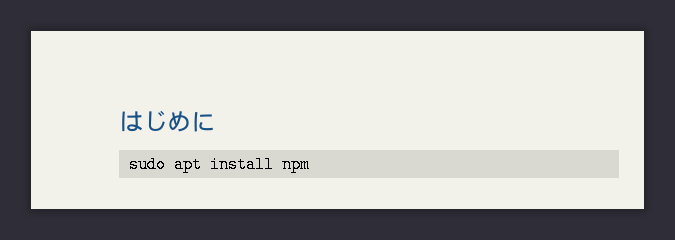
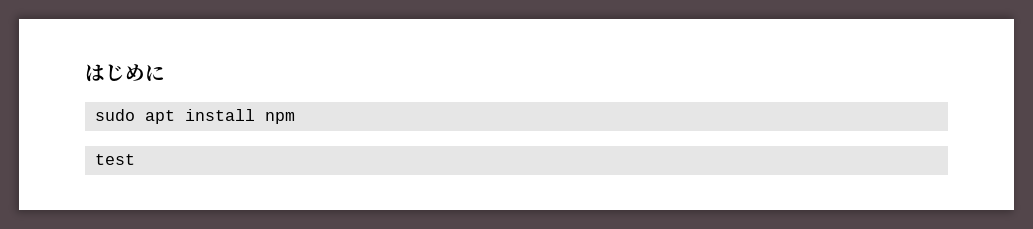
(311, 164) none -> [94,154,135,165] // test

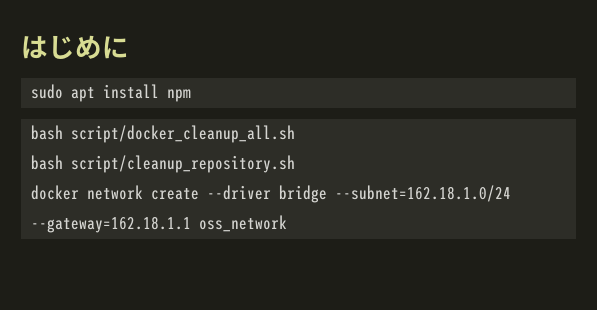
[94,154,135,165] test -> [31,125,296,143] [31,155,296,173] [31,185,512,203] [31,215,288,233] bash script/docker_cleanup_all.sh // bash script/cleanup_repository.sh // docker network create --driver bridge --subnet=162.18.1.0/24 --gateway=162.18.1.1 oss_network

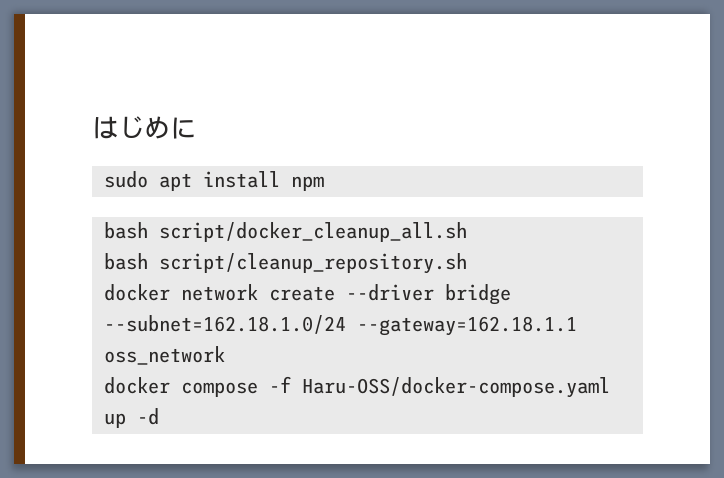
(288, 223) none -> [104,376,611,398] [104,408,160,428] // docker compose -f Haru-OSS/docker-compose.yaml up -d

